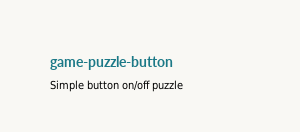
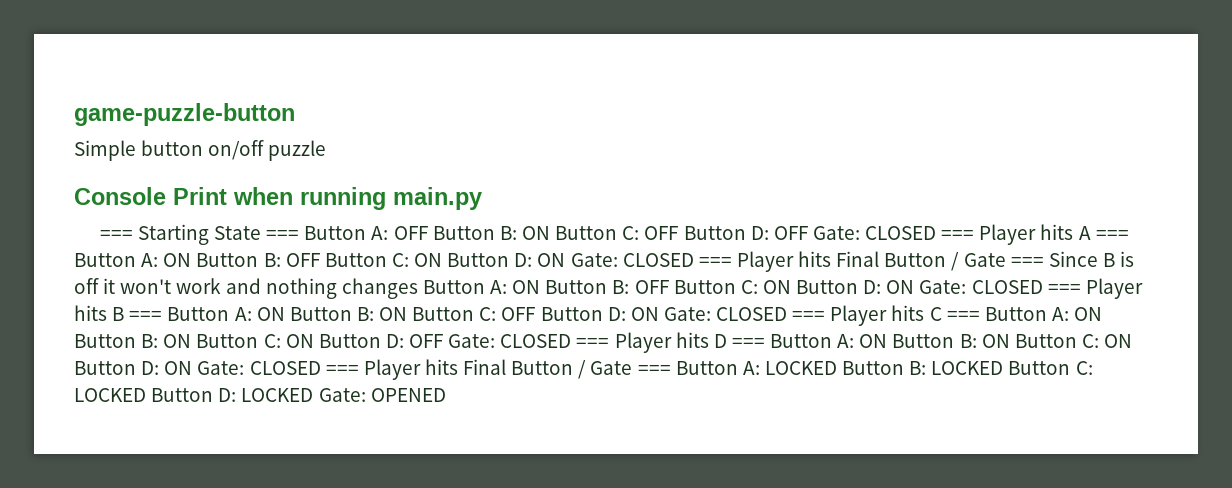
(183, 86) none -> [74,187,482,210] [99,224,1129,245] [74,251,1135,272] [74,278,1143,299] [74,305,1103,326] [74,332,1133,353] [74,359,1093,380] [74,388,446,402] // Console Print when running main.py // === Starting State === Button A: OFF Button B: ON Button C: OFF Button D: OFF Gate: CLOSED === Player hits A === Button A: ON Button B: OFF Button C: ON Button D: ON Gate: CLOSED === Player hits Final Button / Gate === Since B is off it won't work and nothing changes Button A: ON Button B: OFF Button C: ON Button D: ON Gate: CLOSED === Player hits B === Button A: ON Button B: ON Button C: OFF Button D: ON Gate: CLOSED === Player hits C === Button A: ON Button B: ON Button C: ON Button D: OFF Gate: CLOSED === Player hits D === Button A: ON Button B: ON Button C: ON Button D: ON Gate: CLOSED === Player hits Final Button / Gate === Button A: LOCKED Button B: LOCKED Button C: LOCKED Button D: LOCKED Gate: OPENED

